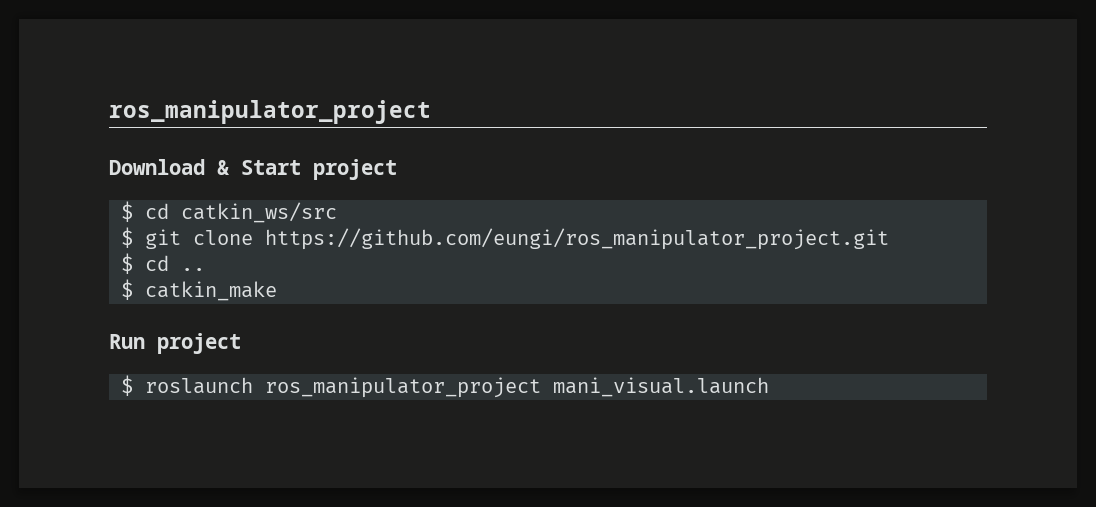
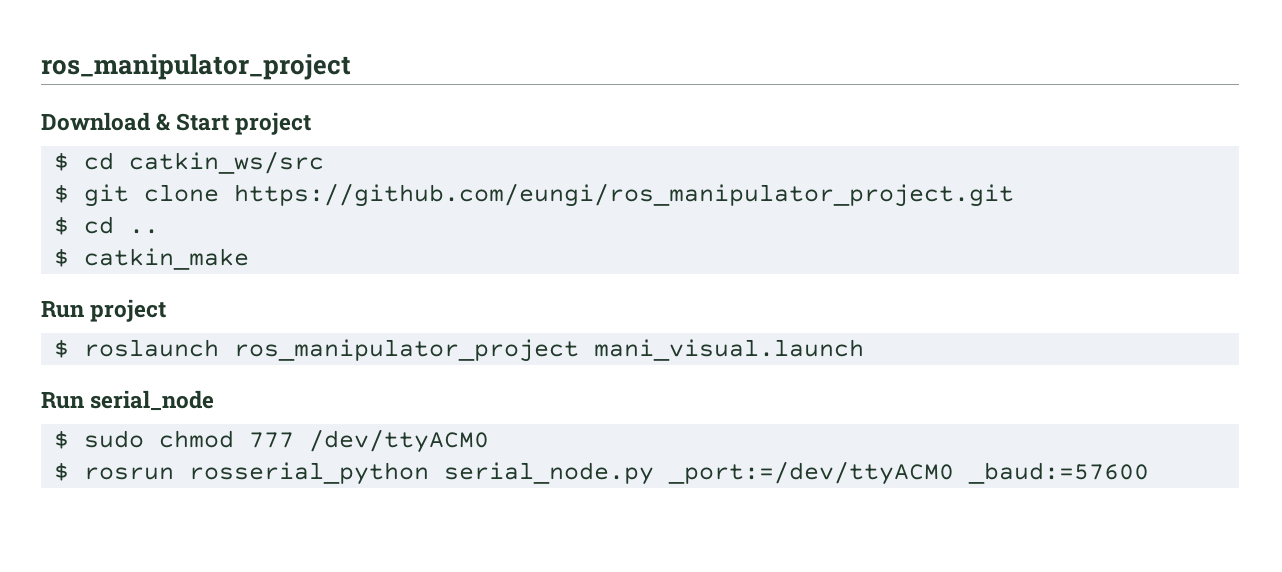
(769, 387) none -> [41,390,215,411] [53,429,489,453] [53,461,1149,485] // Run serial_node // $ sudo chmod 777 /dev/ttyACM0 // $ rosrun rosserial_python serial_node.py _port:=/dev/ttyACM0 _baud:=57600

